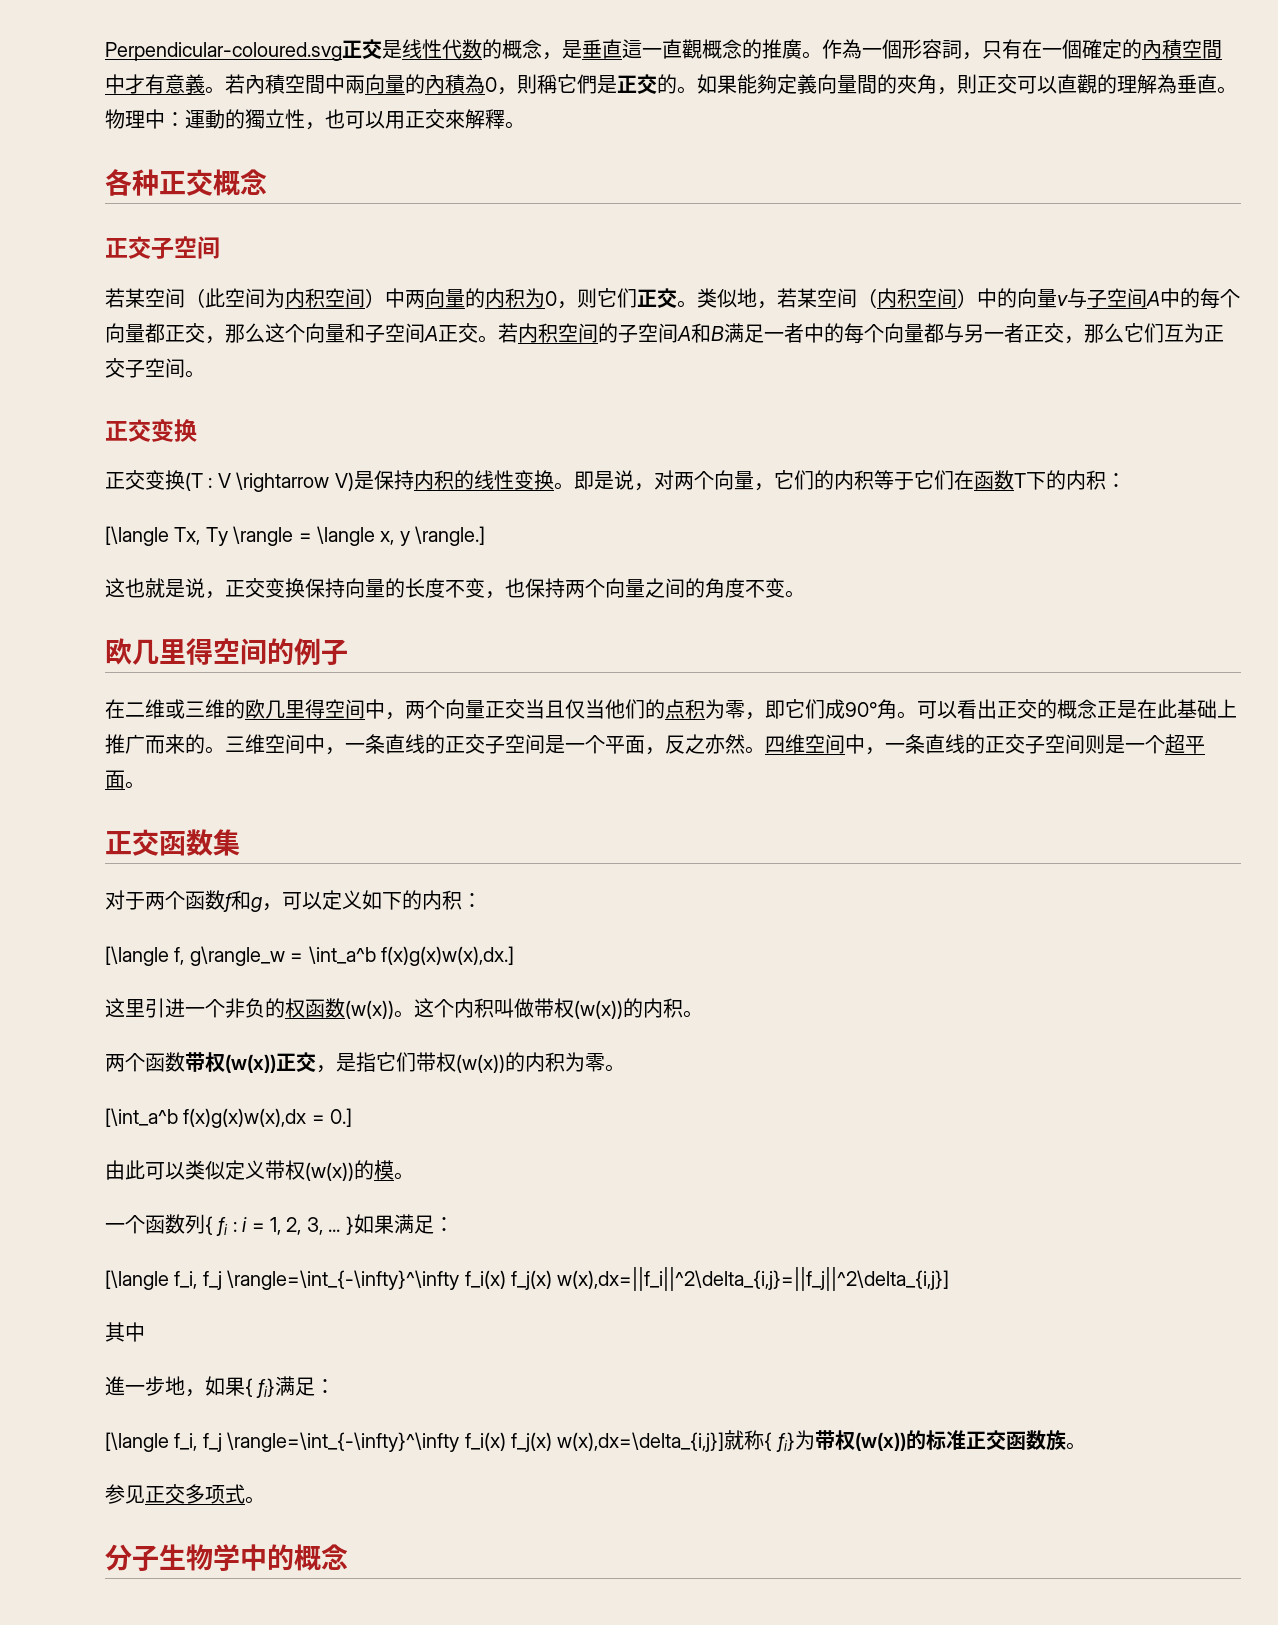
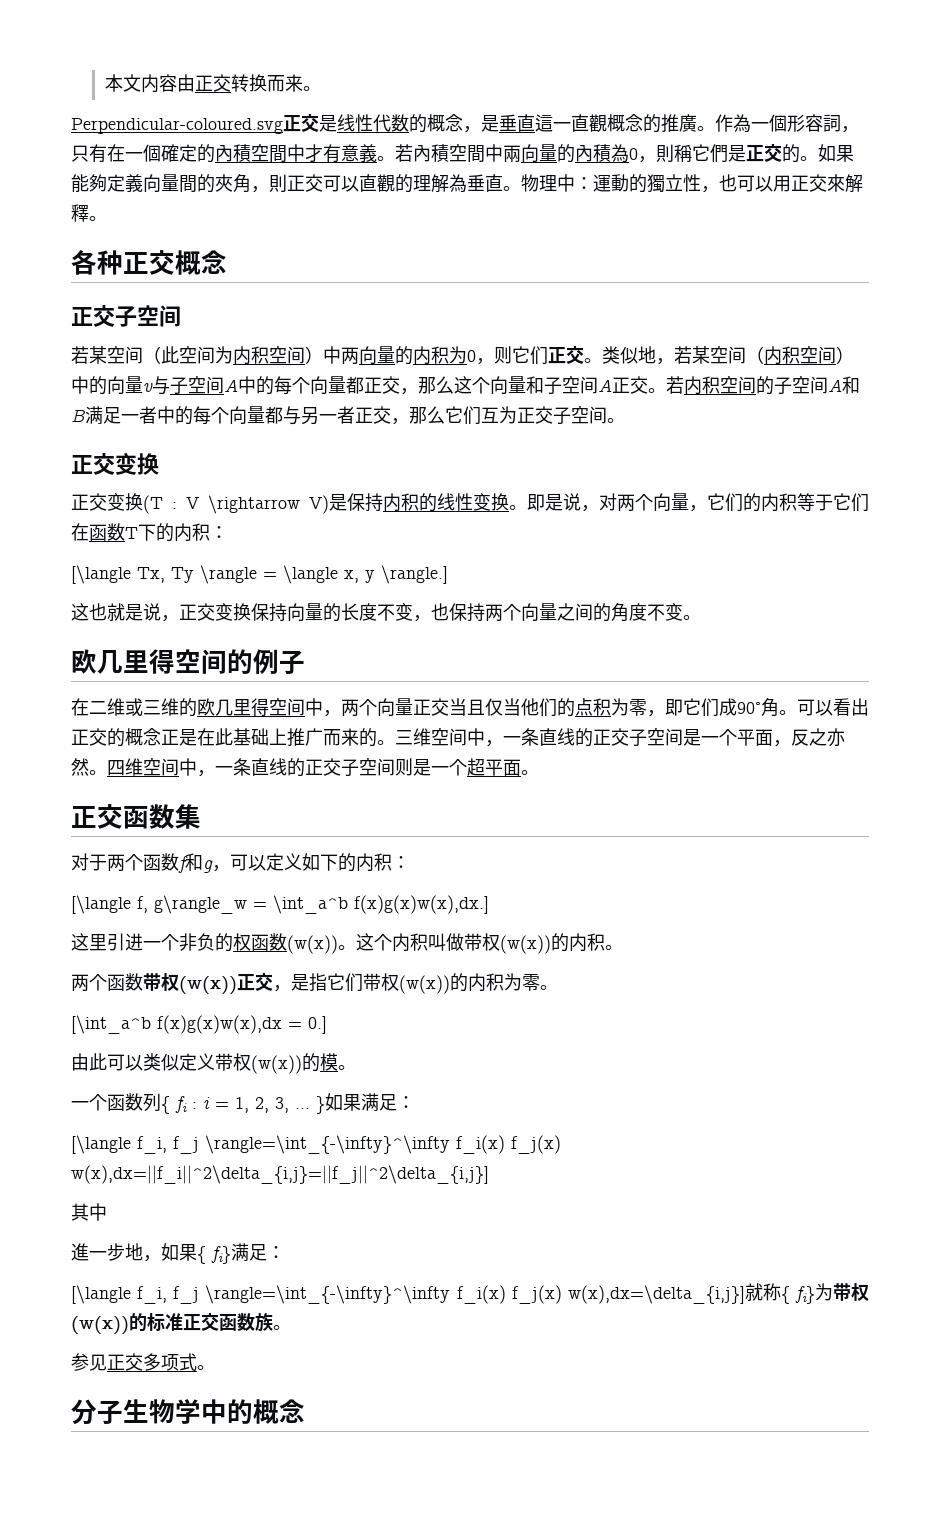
(105, 51) none -> [104,74,321,93] 本文内容由正交转换而来。 //

